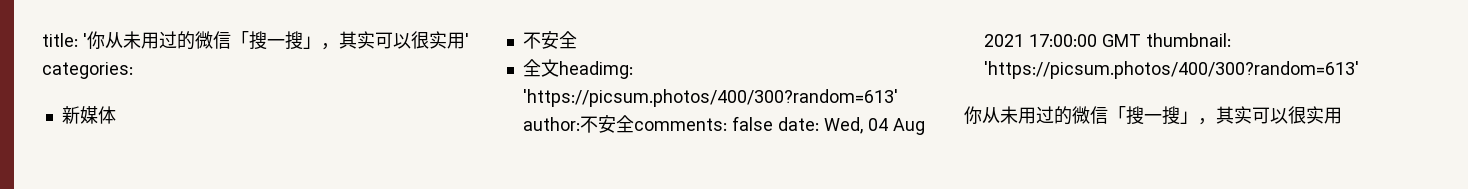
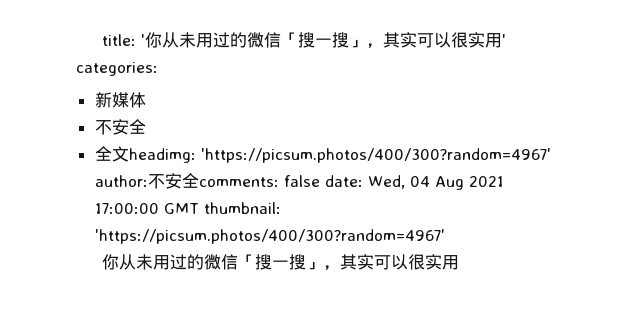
[522,89,898,107] 'https://picsum.photos/400/300?random=613' -> [200,148,551,163] 'https://picsum.photos/400/300?random=4967'
[983,61,1359,79] 'https://picsum.photos/400/300?random=613' -> [94,229,445,244] 'https://picsum.photos/400/300?random=4967'

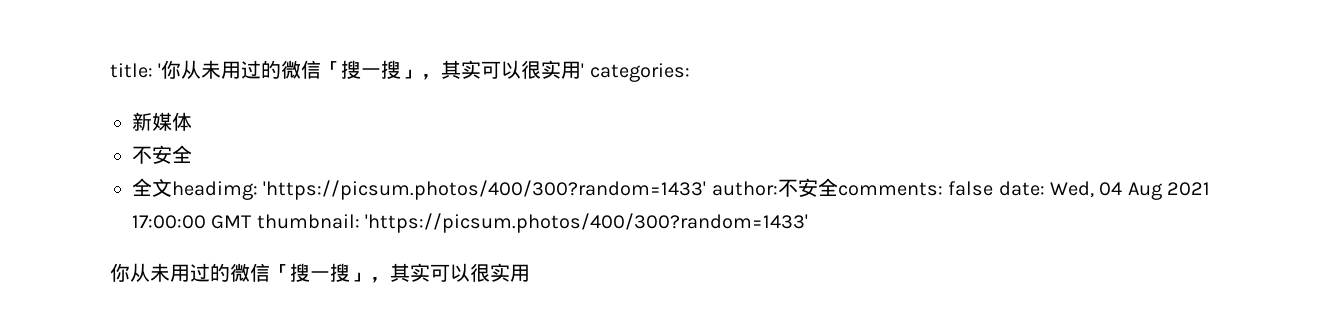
[200,148,551,163] 'https://picsum.photos/400/300?random=4967' -> [263,180,707,200] 'https://picsum.photos/400/300?random=1433'
[94,229,445,244] 'https://picsum.photos/400/300?random=4967' -> [365,213,809,233] 'https://picsum.photos/400/300?random=1433'

